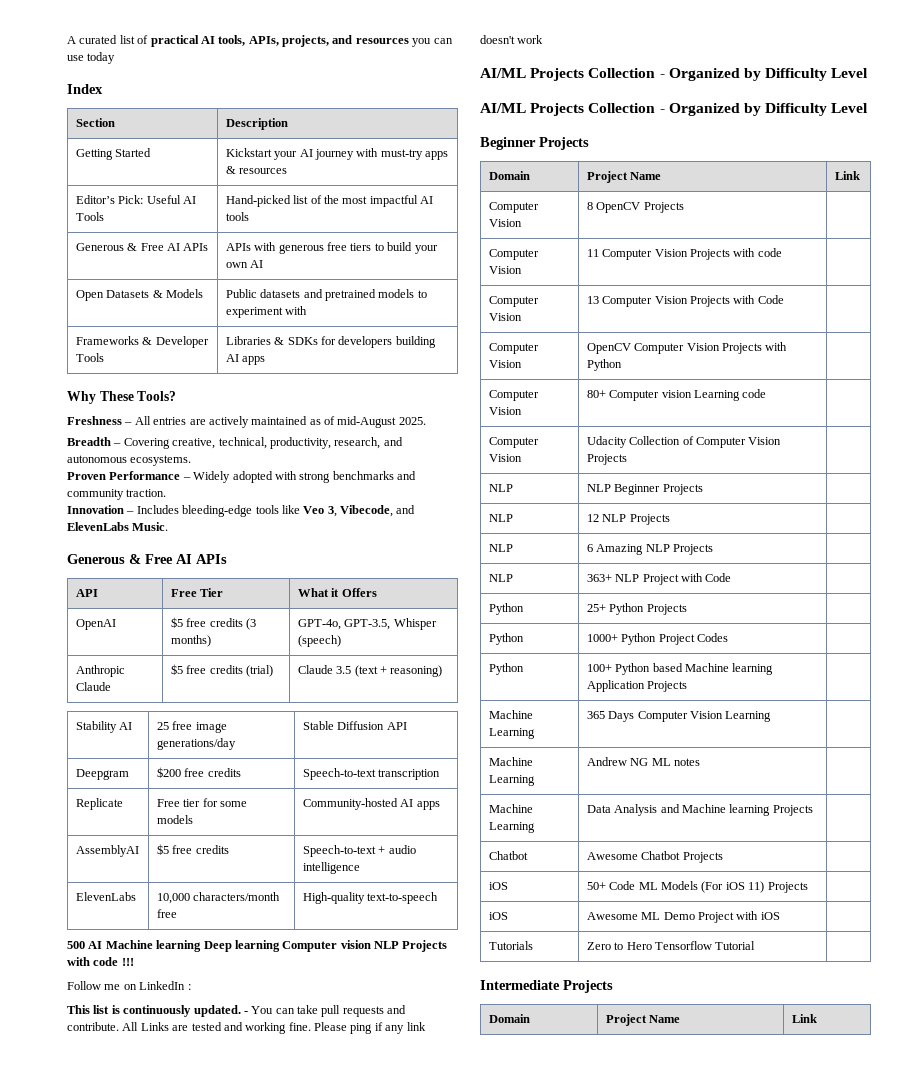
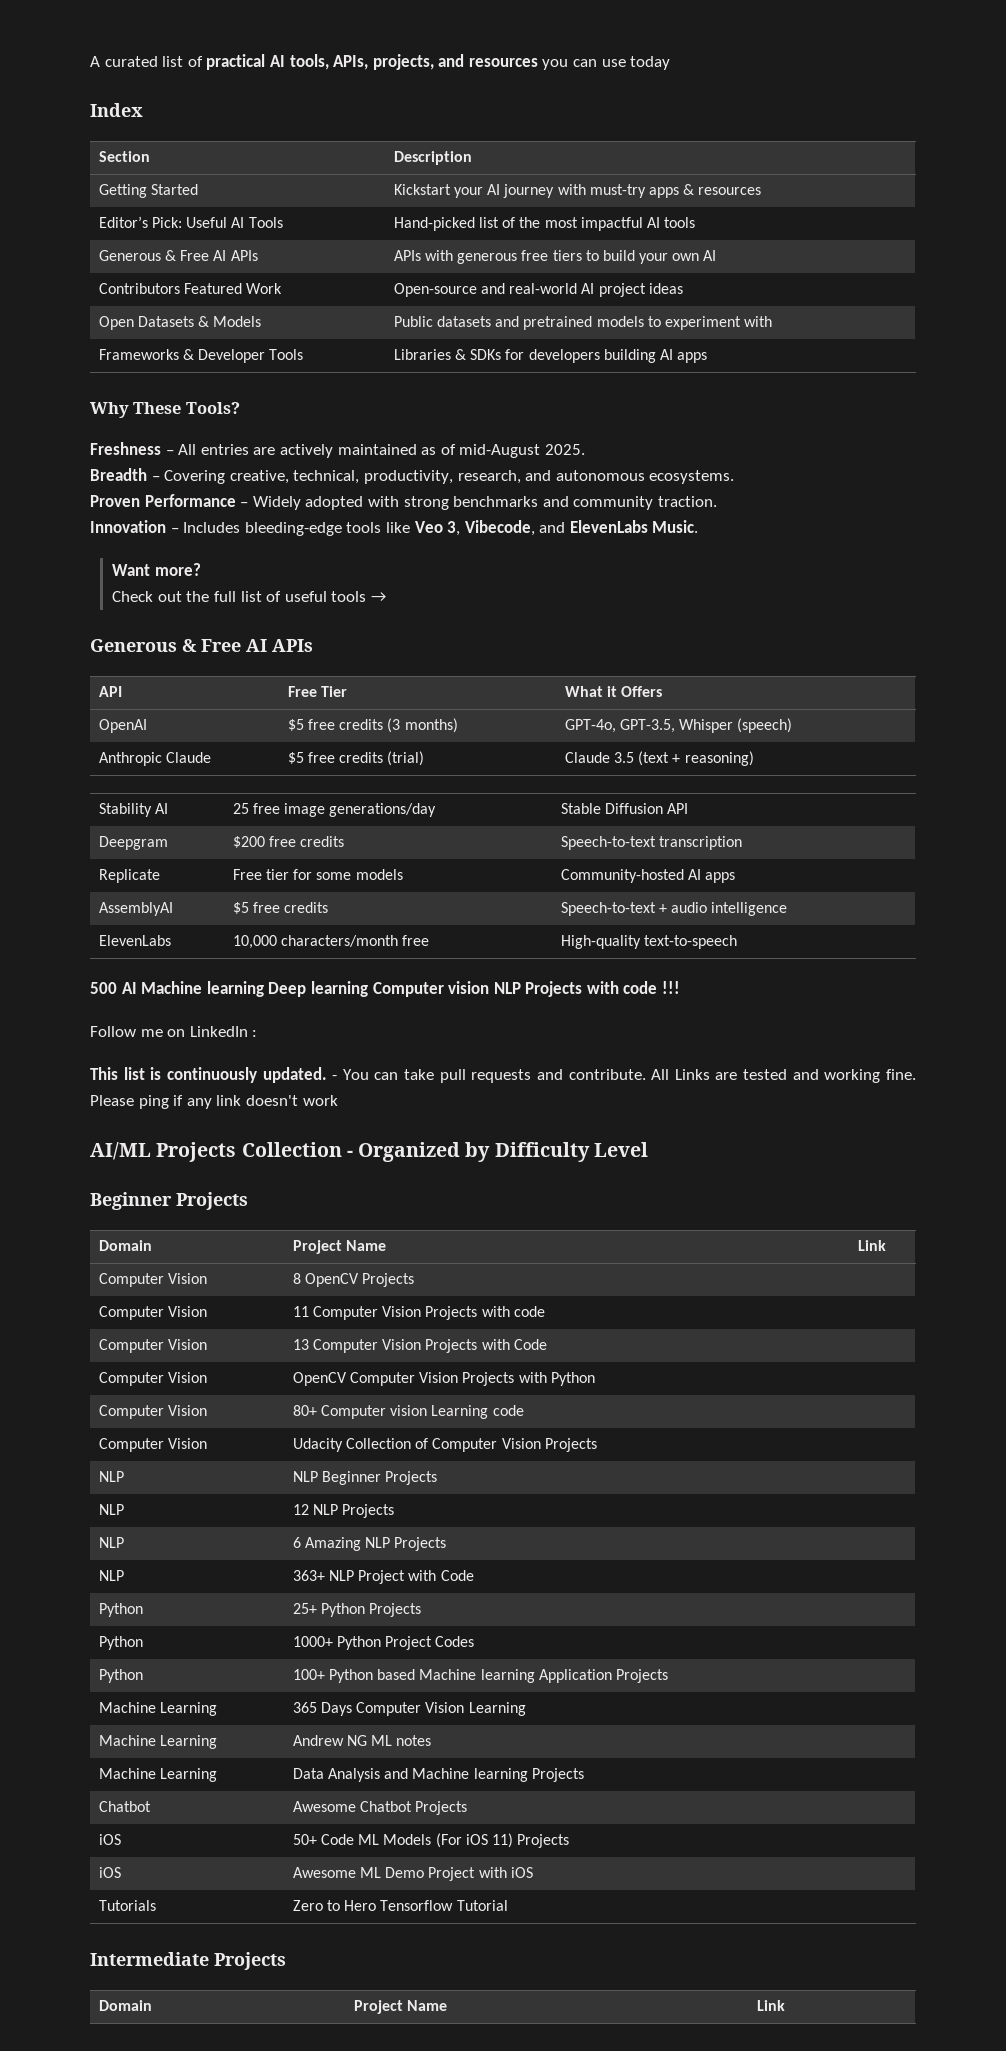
(264, 264) none -> [98,283,283,294] [393,283,683,297] // Contributors Featured Work | Open-source and real-world AI project ideas
(169, 526) none -> [112,563,201,576] [112,591,386,602] // Want more? // Check out the full list of useful tools →
[480,103,869,116] // AI/ML Projects Collection - Organized by Difficulty Level -> (648, 1149) none

